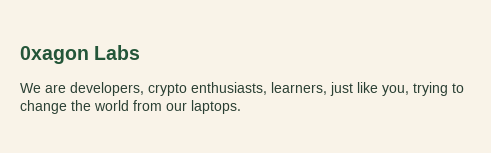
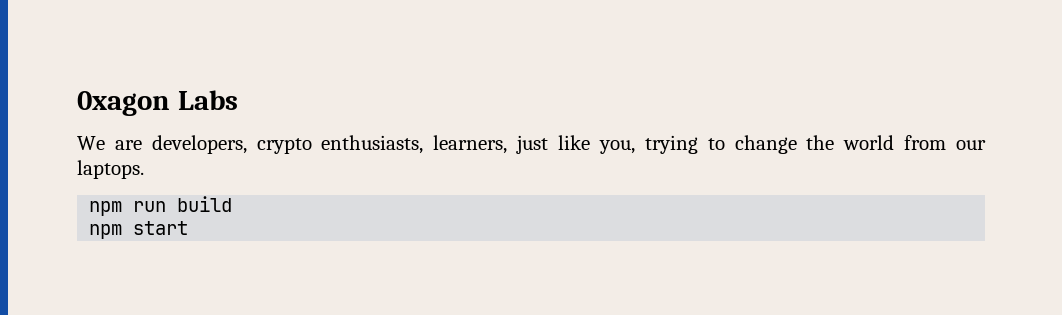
(241, 107) none -> [89,196,233,216] [89,221,189,239] // npm run build // npm start

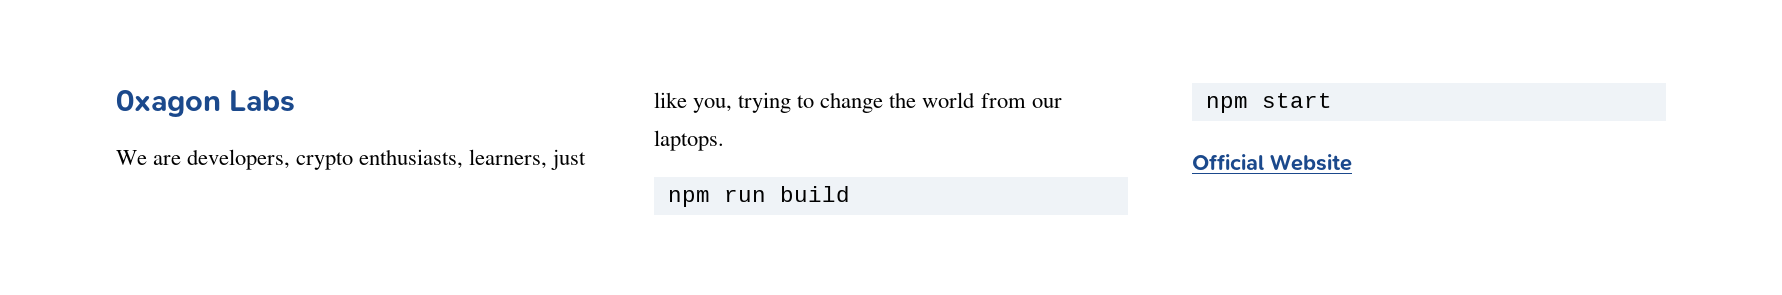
(189, 228) none -> [1192,154,1352,171] // Official Website

